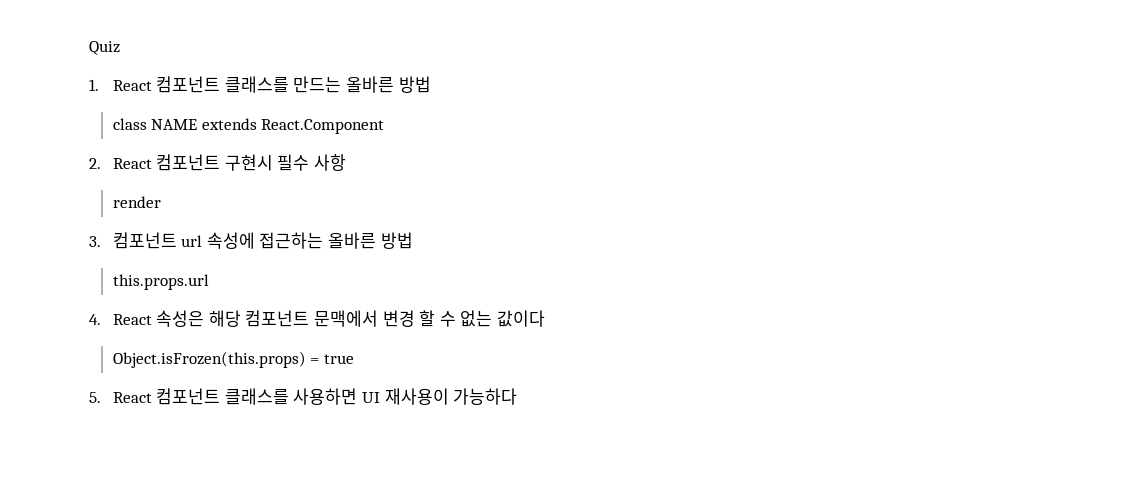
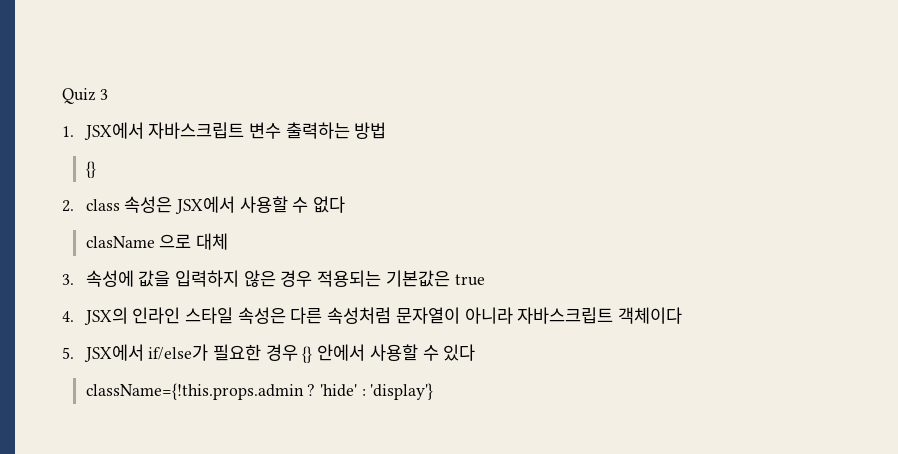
(120, 48) none -> [99,89,108,100] 3
[112,76,431,93] [112,118,385,134] [89,154,346,171] [112,196,161,208] [89,232,413,249] [112,274,209,290] [89,310,545,327] [112,351,354,368] [89,388,518,405] React 컴포넌트 클래스를 만드는 올바른 방법 // class NAME extends React.Component // 2. React 컴포넌트 구현시 필수 사항 // render // 3. 컴포넌트 url 속성에 접근하는 올바른 방법 // this.props.url // 4. React 속성은 해당 컴포넌트 문맥에서 변경 할 수 없는 값이다 // Object.isFrozen(this.props) = true // 5. React 컴포넌트 클래스를 사용하면 UI 재사용이 가능하다 -> [83,122,387,140] [85,161,96,178] [62,196,346,214] [85,233,228,250] [62,270,485,287] [62,307,683,325] [62,344,476,363] [85,383,434,400] JSX에서 자바스크립트 변수 출력하는 방법 // {} // 2. class 속성은 JSX에서 사용할 수 없다 // clasName 으로 대체 // 3. 속성에 값을 입력하지 않은 경우 적용되는 기본값은 true // 4. JSX의 인라인 스타일 속성은 다른 속성처럼 문자열이 아니라 자바스크립트 객체이다 // 5. JSX에서 if/else가 필요한 경우 {} 안에서 사용할 수 있다 // className={!this.props.admin ? 'hide' : 'display'}

